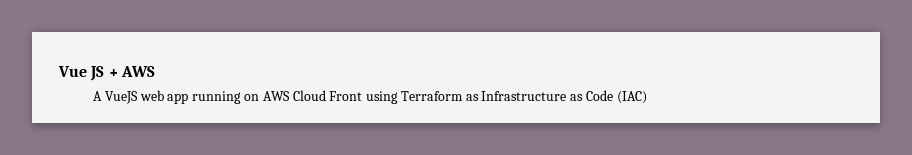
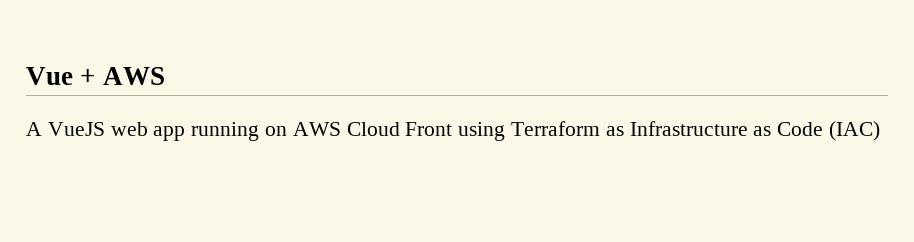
[90,66,105,81] JS -> (73, 76) none

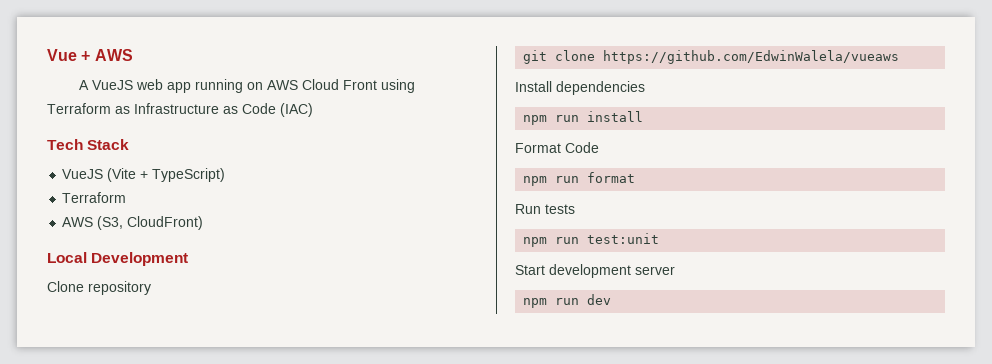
(881, 131) none -> [47,139,130,150] [62,168,226,182] [62,192,127,203] [62,216,204,230] [47,252,189,266] [47,281,151,295] [523,50,900,64] [515,81,645,95] [523,111,644,125] [515,142,599,153] [523,172,636,186] [515,204,575,214] [523,233,660,247] [515,264,675,278] [523,294,612,308] // Tech Stack // VueJS (Vite + TypeScript) // Terraform // AWS (S3, CloudFront) // Local Development // Clone repository // git clone https://github.com/EdwinWalela/vueaws // Install dependencies // npm run install // Format Code // npm run format // Run tests // npm run test:unit // Start development server // npm run dev

